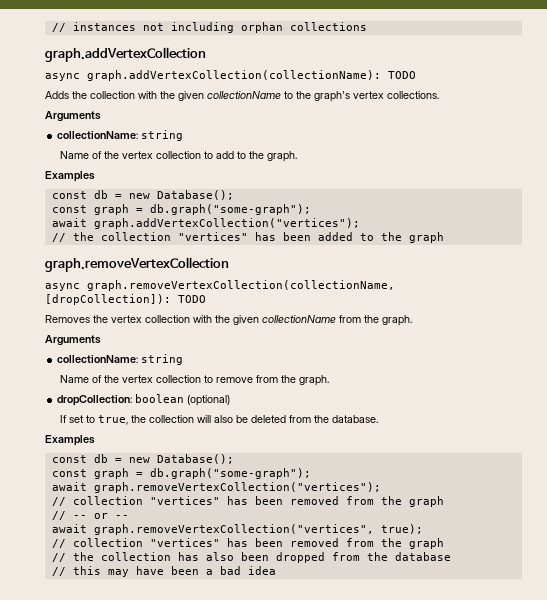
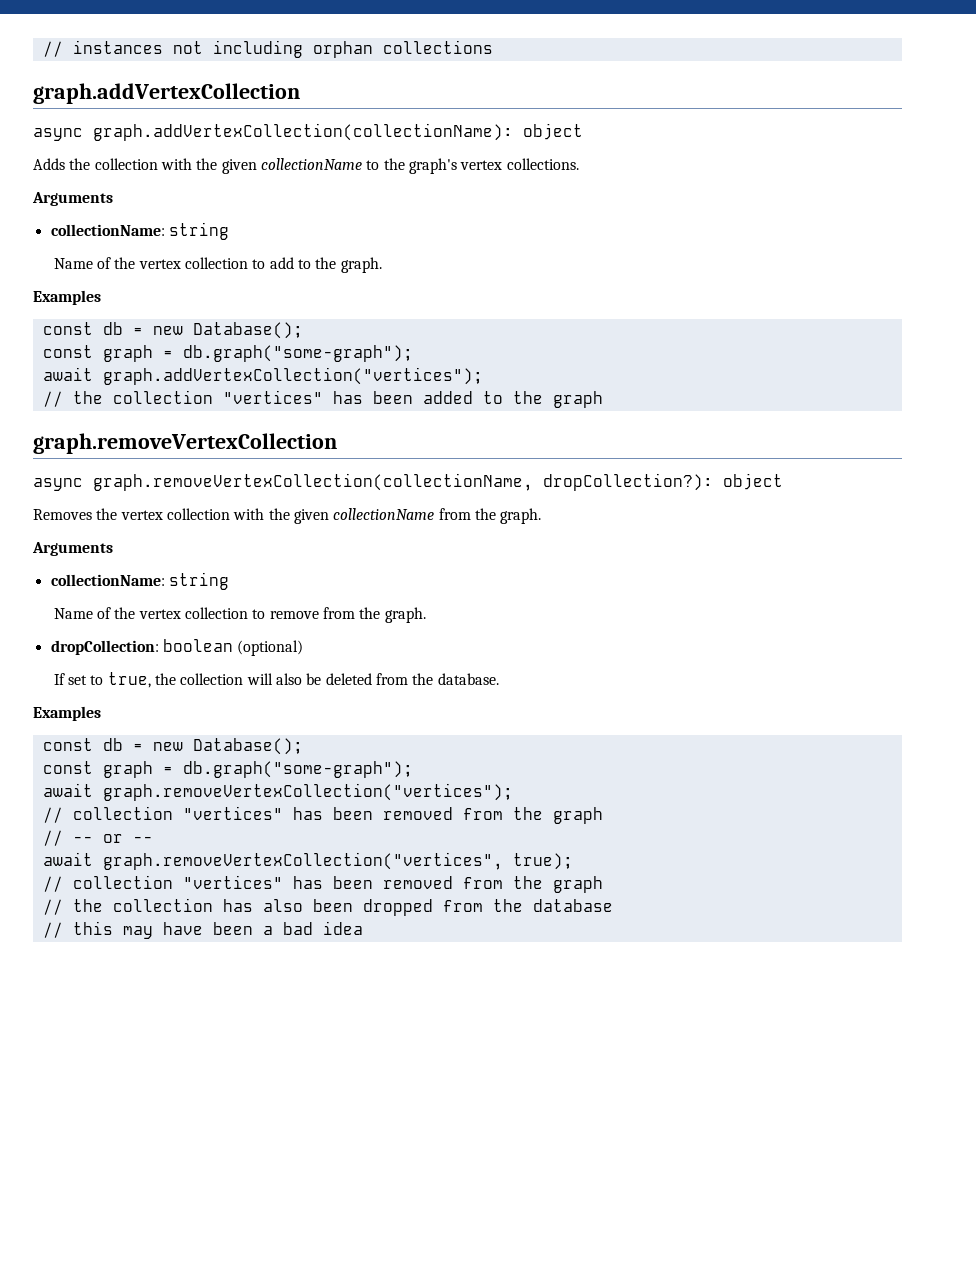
[388,71,416,79] TODO -> [523,123,583,140] object
[45,294,206,305] [dropCollection]): TODO -> [543,473,783,491] dropCollection?): object

